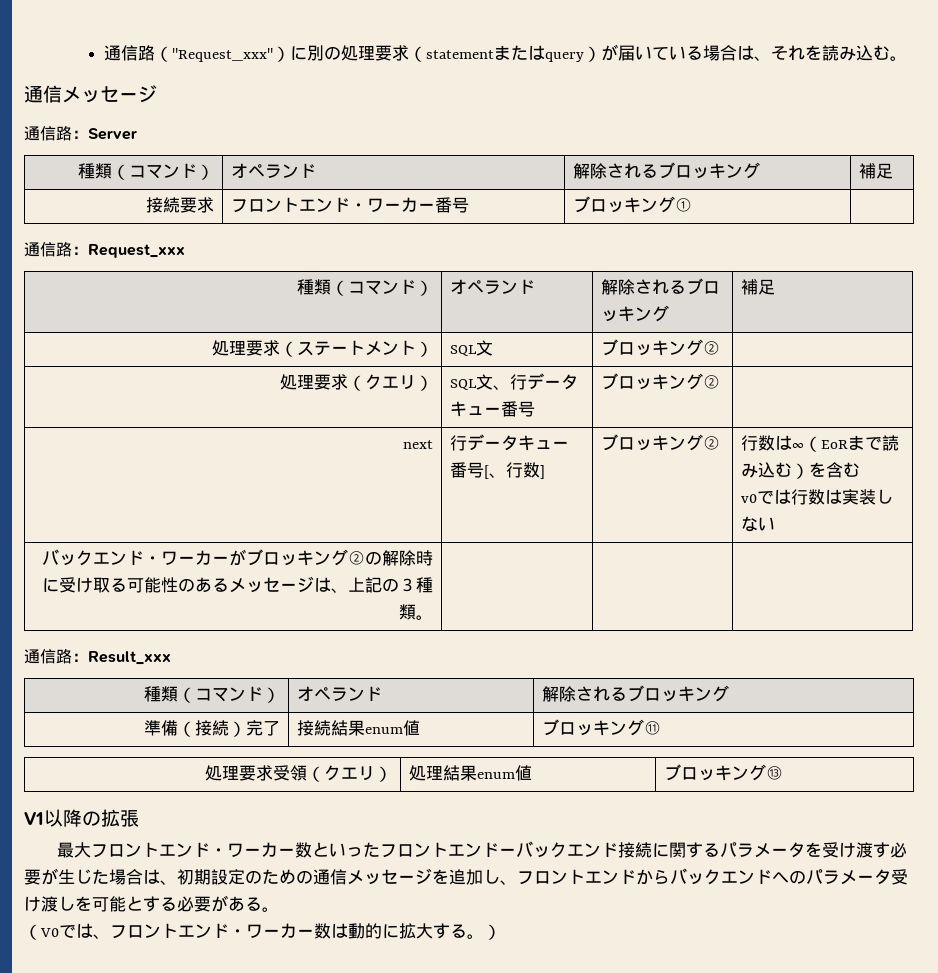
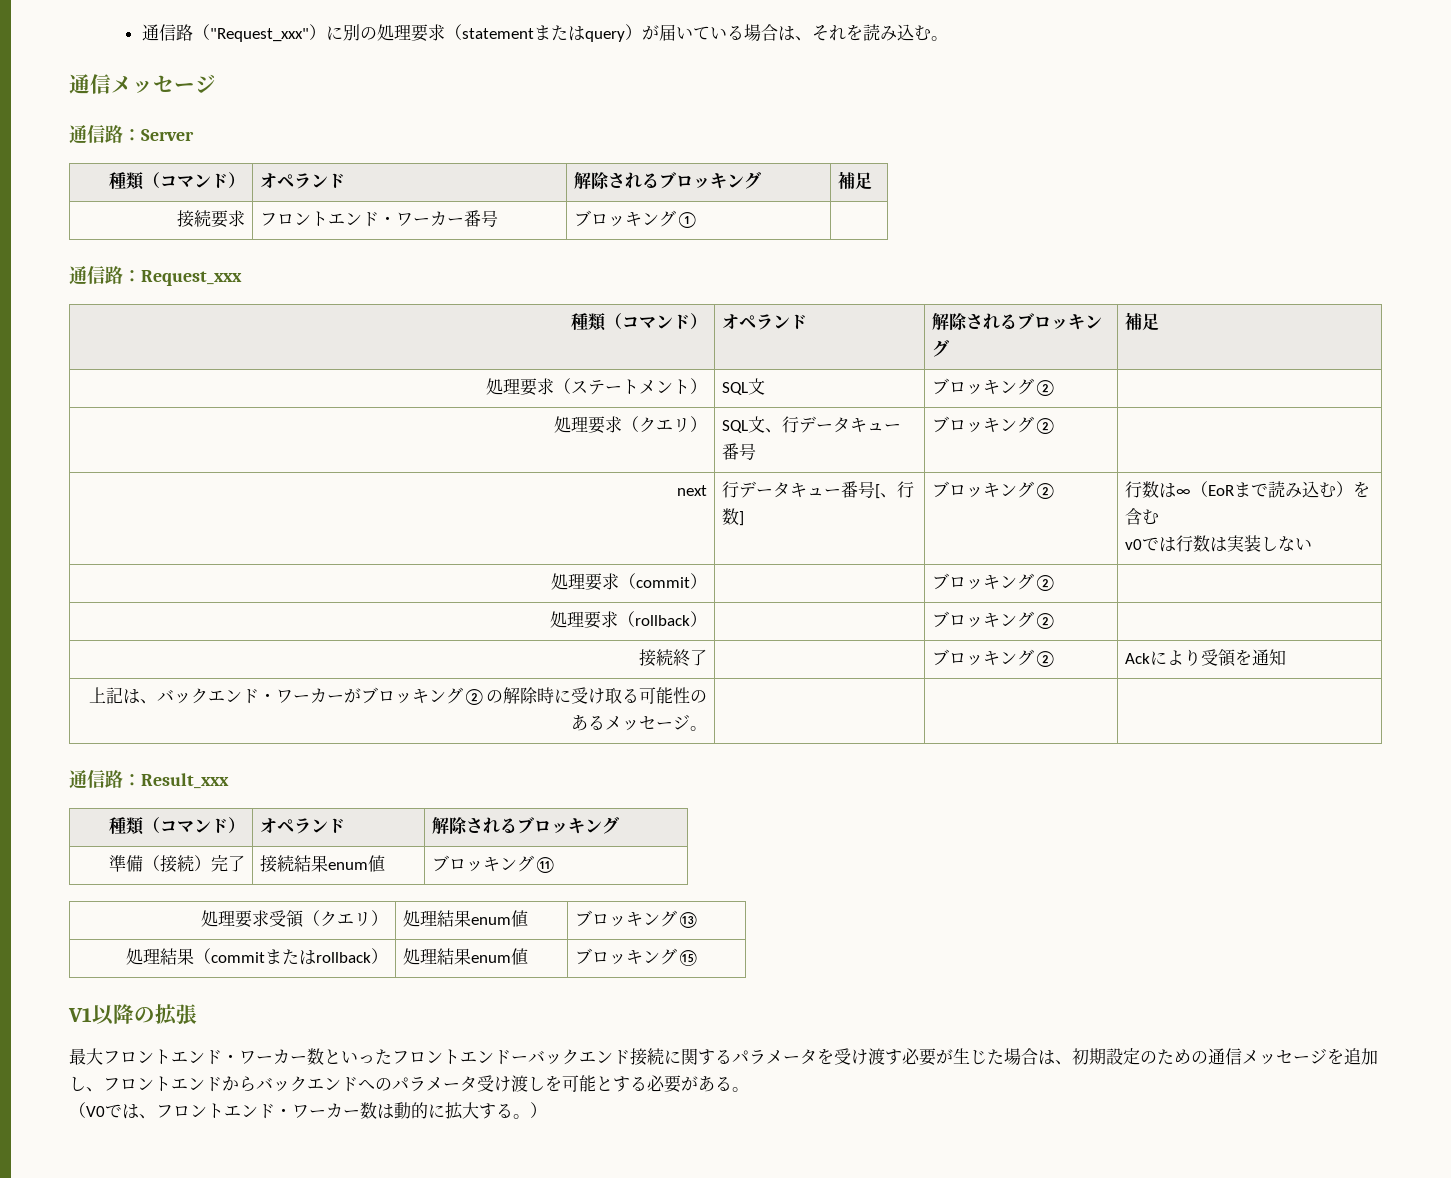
(775, 524) none -> [550,573,707,591] [932,573,1058,591] [549,611,707,629] [932,611,1058,629] [638,649,707,667] [932,649,1058,667] [1125,649,1287,667] [88,687,157,704] 処理要求（commit） | | ブロッキング② | // 処理要求（rollback） | | ブロッキング② | // 接続終了 | | ブロッキング② | Ackにより受領を通知 // 上記は、
[314,577,434,593] [399,604,417,620] は、上記の３種類 -> (690, 722) none
(783, 773) none -> [125,948,388,965] [403,948,529,965] [575,948,701,966] // 処理結果（commitまたはrollback） | 処理結果enum値 | ブロッキング⑮

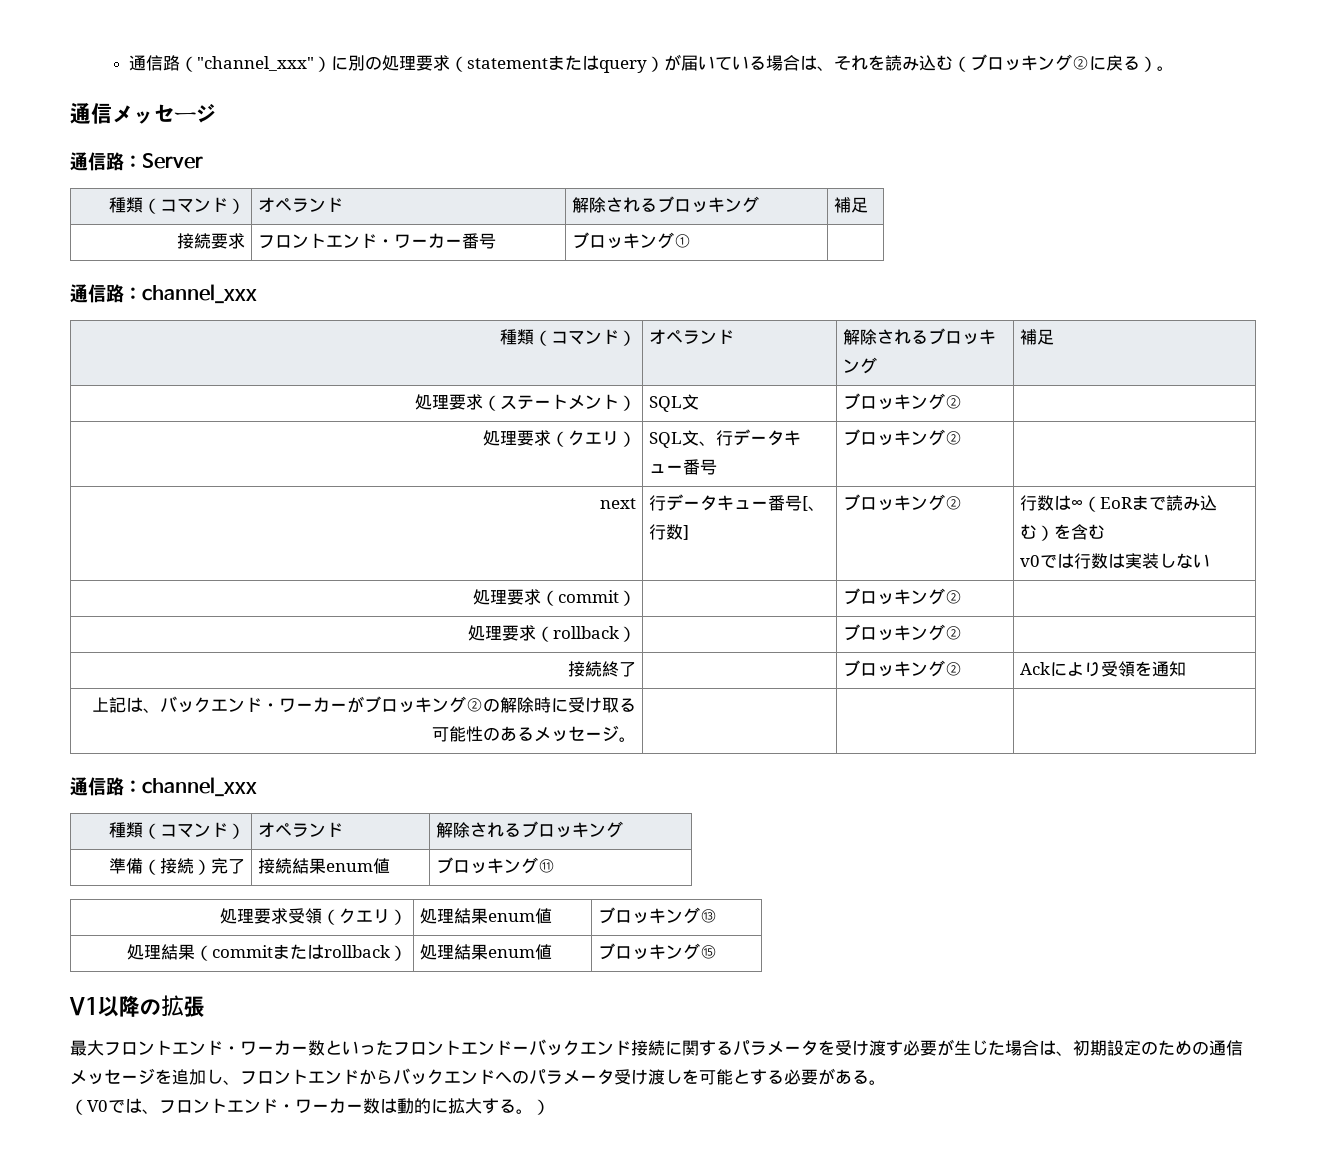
[209,28,309,42] "Request_xxx" -> [197,56,315,71] "channel_xxx"
(931, 33) none -> [953,54,1158,72] （ブロッキング②に戻る）
[141,270,242,286] Request_xxx -> [142,284,257,304] channel_xxx
[141,773,229,789] Result_xxx -> [142,777,257,797] channel_xxx

